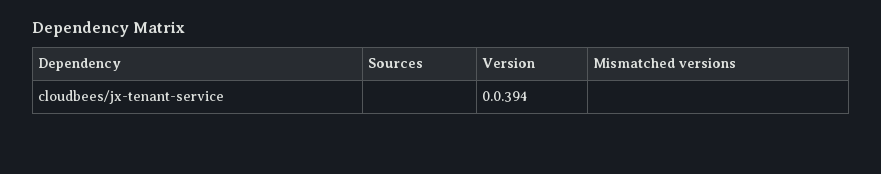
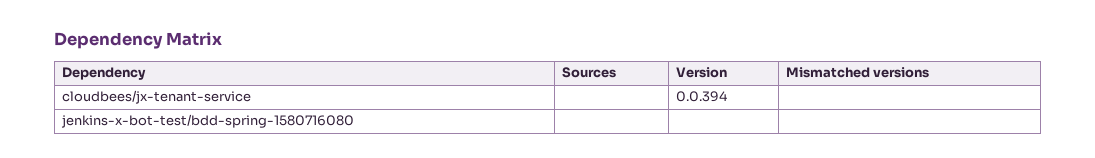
(528, 96) none -> [60,114,354,128] // jenkins-x-bot-test/bdd-spring-1580716080 | | |

